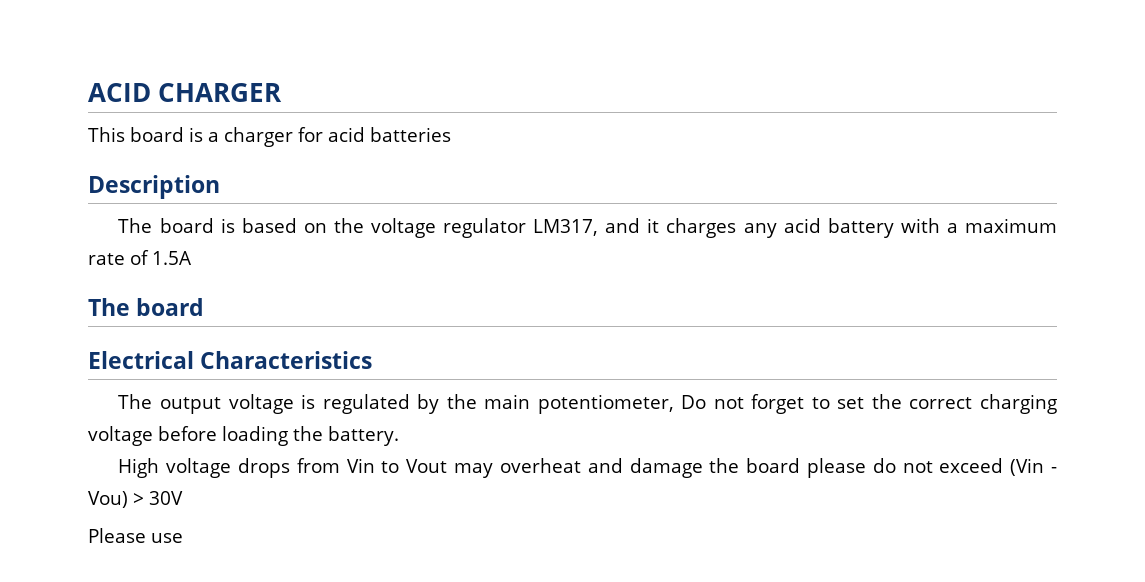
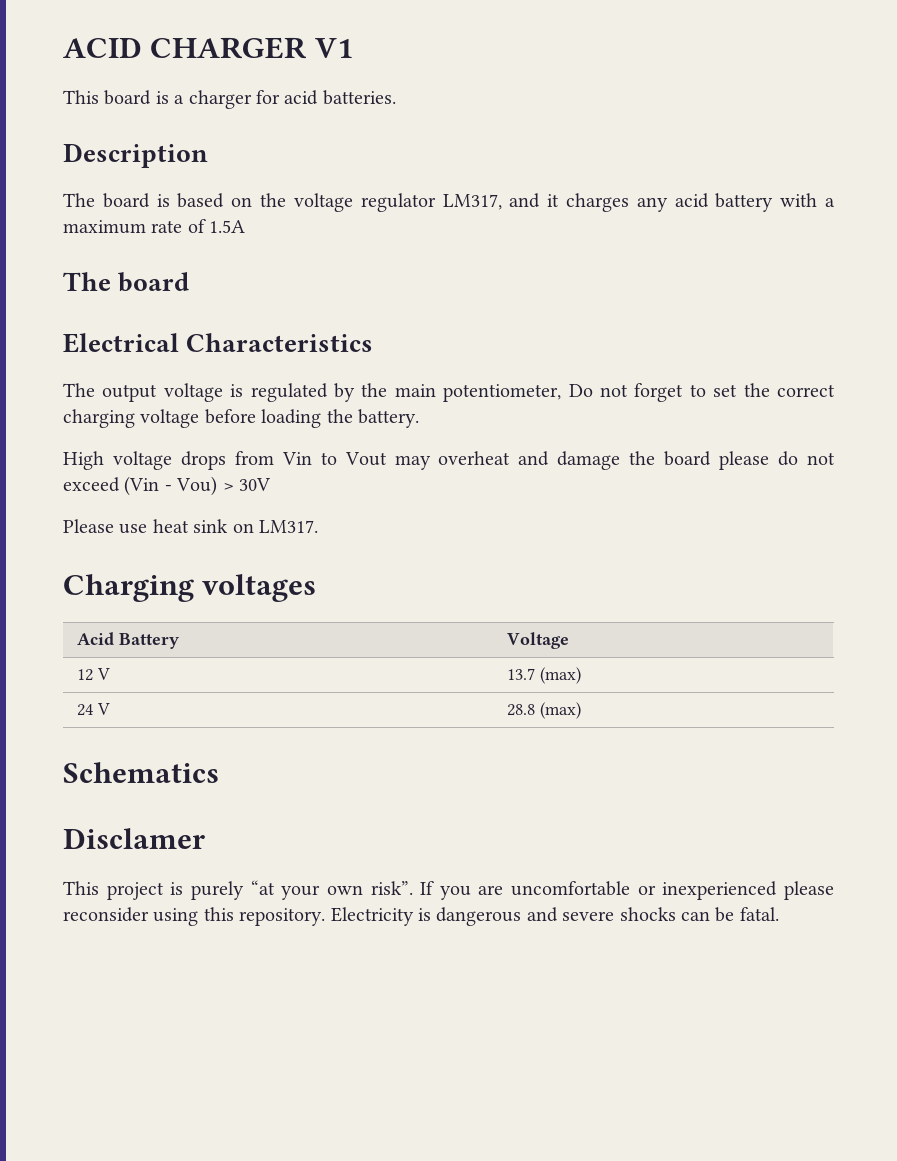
(283, 92) none -> [314,38,353,58] V1
[370,127,451,142] batteries -> [322,90,396,105] batteries.
(183, 538) none -> [152,519,318,533] [63,574,317,602] [76,632,179,649] [506,632,569,649] [76,668,110,681] [506,667,581,684] [76,703,110,716] [506,702,581,719] [63,762,219,783] [63,828,205,849] [63,880,834,900] [63,907,779,926] heat sink on LM317. // Charging voltages // Acid Battery | Voltage // 12 V | 13.7 (max) // 24 V | 28.8 (max) // Schematics // Disclamer // This project is purely “at your own risk”. If you are uncomfortable or inexperienced please reconsider using this repository. Electricity is dangerous and severe shocks can be fatal.

